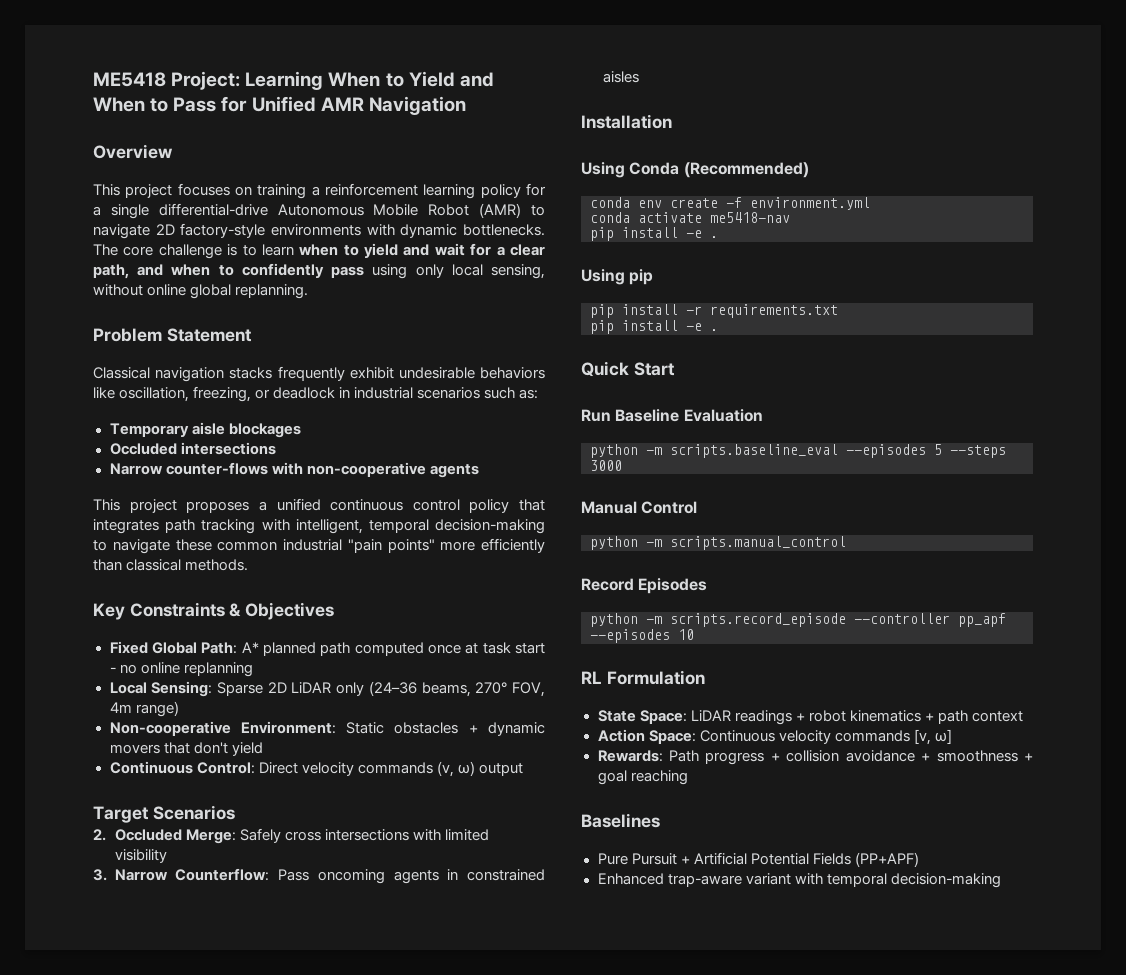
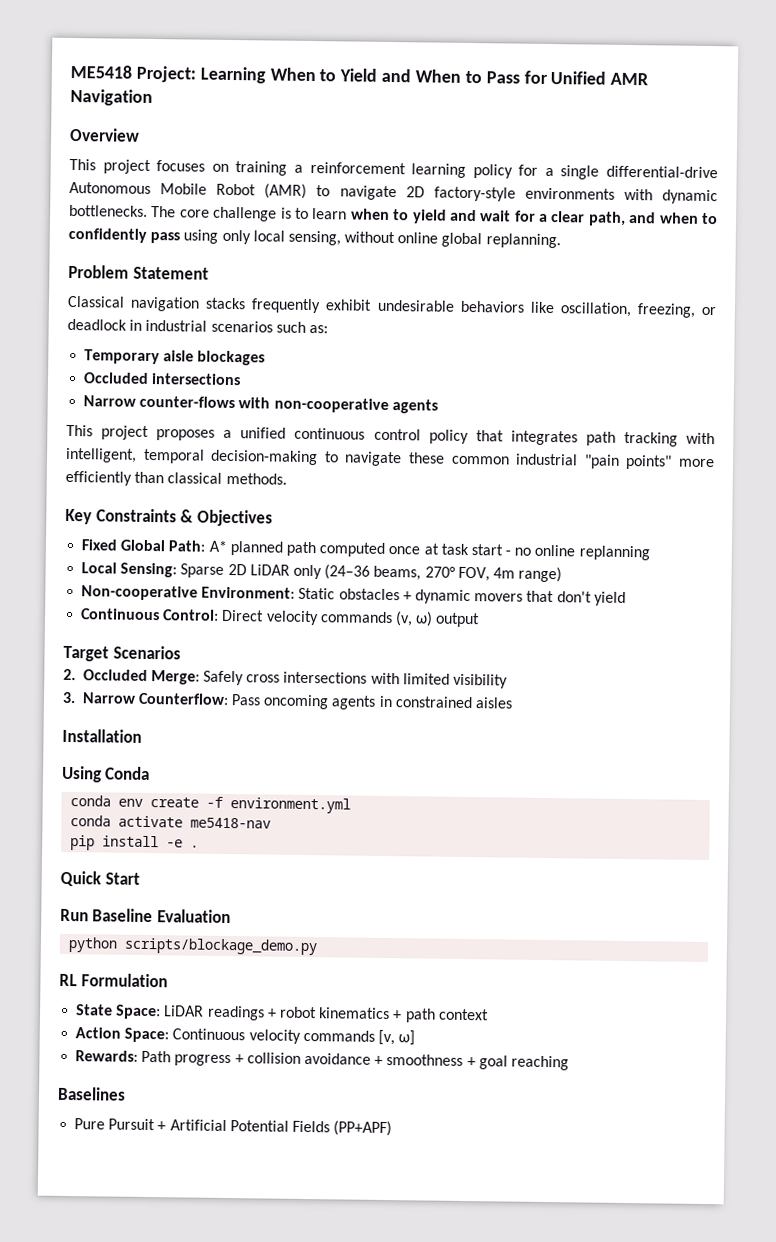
[683,162,809,178] (Recommended) -> (151, 773) none
[581,269,654,285] [590,304,838,318] [590,320,718,334] // Using pip // pip install -r requirements.txt // pip install -e . -> (200, 846) none
[646,444,1006,458] [590,460,622,471] [581,501,698,514] [590,536,846,550] [581,578,708,594] [590,613,1006,627] [590,629,694,643] -m scripts.baseline_eval --episodes 5 --steps 3000 // Manual Control // python -m scripts.manual_control // Record Episodes // python -m scripts.record_episode --controller pp_apf --episodes 10 -> [124,937,318,956] scripts/blockage_demo.py
[597,873,1001,888] // Enhanced trap-aware variant with temporal decision-making -> (393, 1128) none

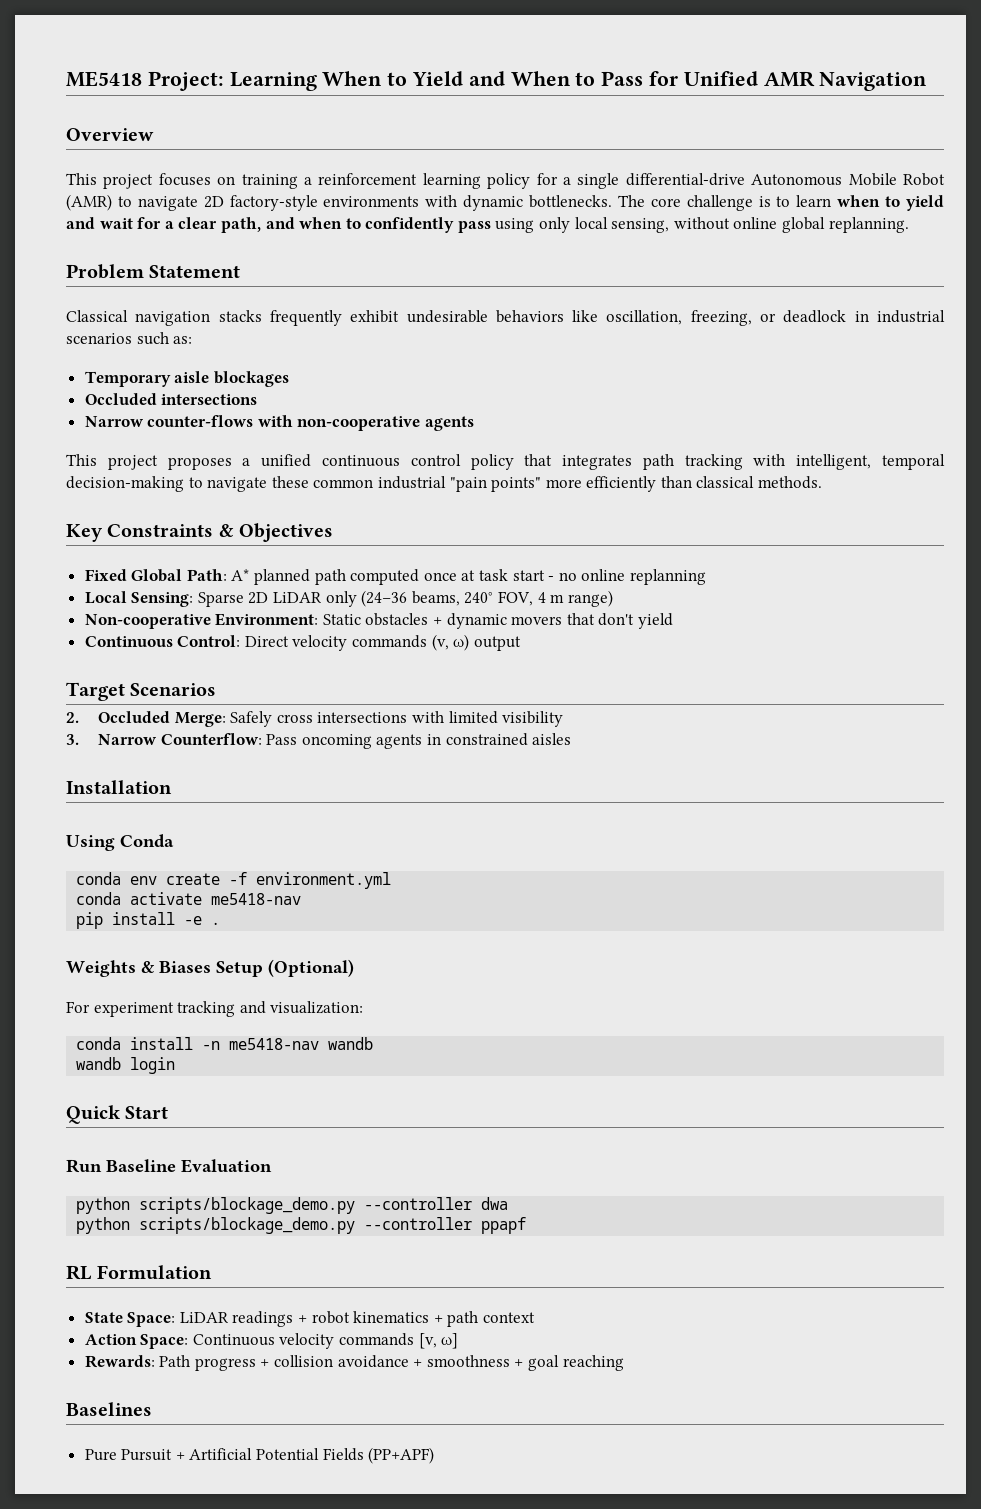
[424,566,515,582] 270° FOV, 4m -> [464,591,565,606] 240° FOV, 4 m
(200, 846) none -> [66,959,354,977] [66,1001,364,1017] [76,1037,374,1050] [76,1057,176,1074] // Weights & Biases Setup (Optional) // For experiment tracking and visualization: // conda install -n me5418-nav wandb // wandb login
(318, 946) none -> [364,1197,509,1210] [76,1217,527,1234] --controller dwa // python scripts/blockage_demo.py --controller ppapf

